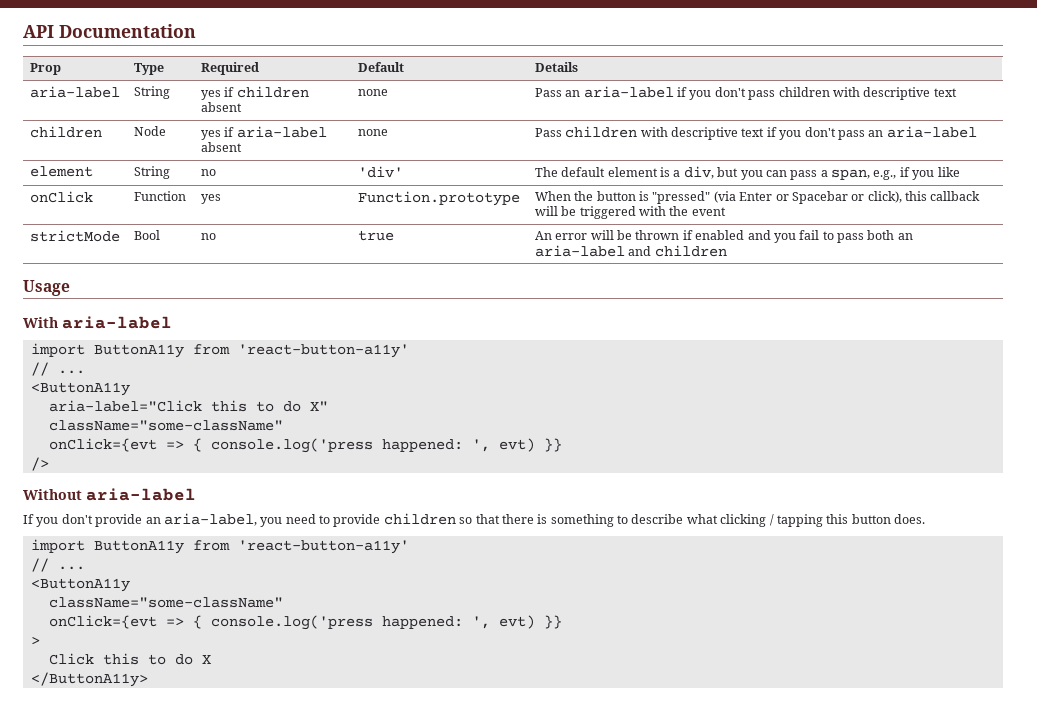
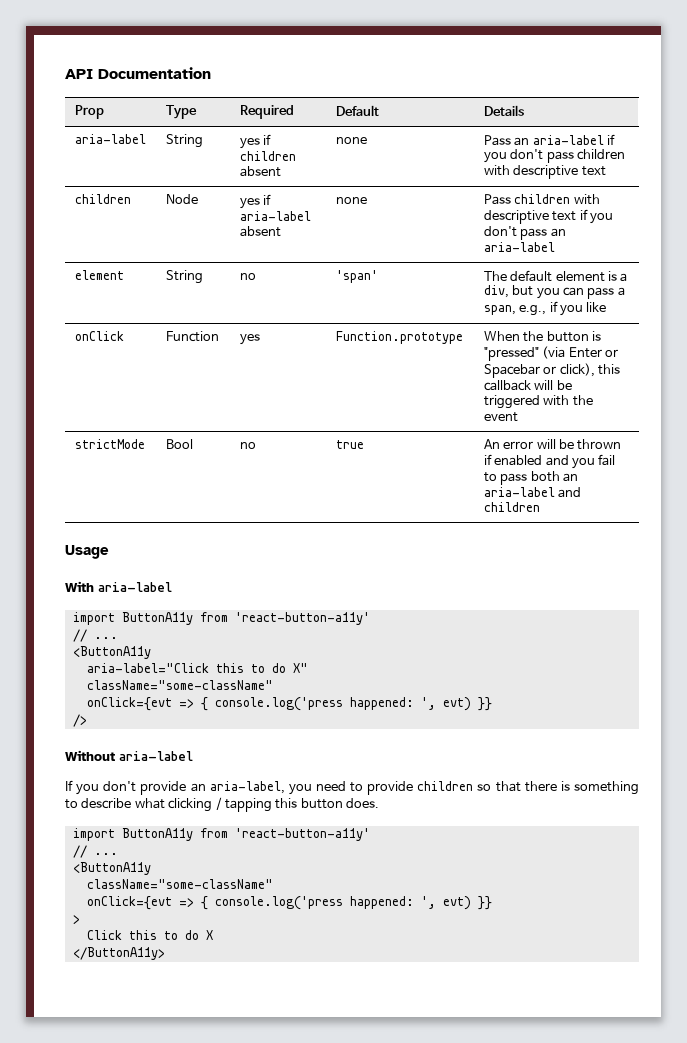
[357,166,403,178] 'div' -> [335,270,378,283] 'span'

